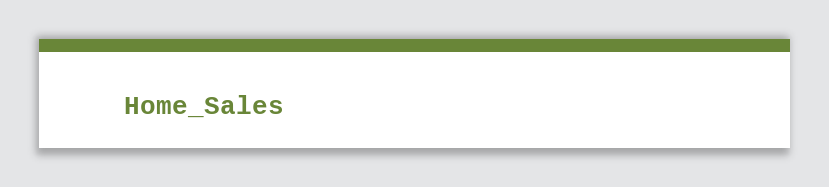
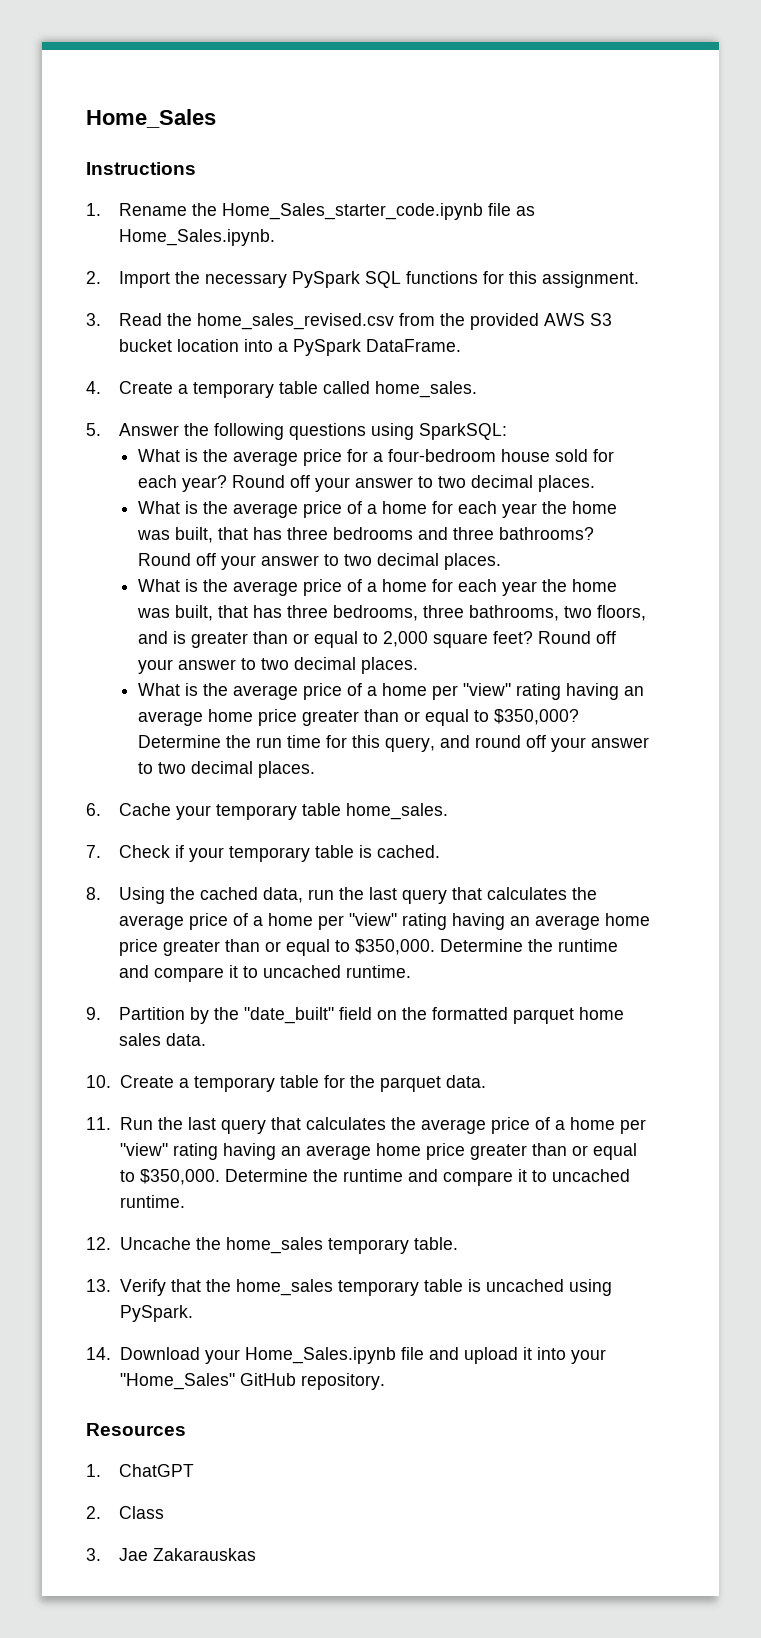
(284, 106) none -> [86,162,196,175] [86,203,535,220] [118,229,275,246] [86,271,639,288] [86,313,612,330] [118,339,461,356] [86,381,477,398] [86,423,507,440] [138,449,615,466] [138,475,596,492] [138,501,618,518] [137,527,595,543] [138,553,502,570] [138,579,618,596] [137,605,647,621] [138,631,617,648] [138,657,419,674] [138,683,645,700] [138,709,580,726] [138,735,650,752] [138,761,316,778] [86,803,448,820] [86,845,440,862] [86,887,597,904] [118,913,650,930] [118,939,618,956] [118,965,411,982] [86,1007,624,1024] [118,1033,206,1046] [86,1075,486,1092] [86,1117,646,1134] [119,1143,637,1160] [119,1169,630,1186] [119,1195,185,1208] [86,1237,458,1254] [86,1279,612,1296] [119,1305,193,1322] [86,1347,606,1364] [119,1373,385,1390] [86,1423,186,1436] [86,1464,194,1477] [86,1506,164,1519] [86,1548,256,1561] // Instructions // 1. Rename the Home_Sales_starter_code.ipynb file as Home_Sales.ipynb. // 2. Import the necessary PySpark SQL functions for this assignment. // 3. Read the home_sales_revised.csv from the provided AWS S3 bucket location into a PySpark DataFrame. // 4. Create a temporary table called home_sales. // 5. Answer the following questions using SparkSQL: // What is the average price for a four-bedroom house sold for each year? Round off your answer to two decimal places. // What is the average price of a home for each year the home was built, that has three bedrooms and three bathrooms? Round off your answer to two decimal places. // What is the average price of a home for each year the home was built, that has three bedrooms, three bathrooms, two floors, and is greater than or equal to 2,000 square feet? Round off your answer to two decimal places. // What is the average price of a home per "view" rating having an average home price greater than or equal to $350,000? Determine the run time for this query, and round off your answer to two decimal places. // 6. Cache your temporary table home_sales. // 7. Check if your temporary table is cached. // 8. Using the cached data, run the last query that calculates the average price of a home per "view" rating having an average home price greater than or equal to $350,000. Determine the runtime and compare it to uncached runtime. // 9. Partition by the "date_built" field on the formatted parquet home sales data. // 10. Create a temporary table for the parquet data. // 11. Run the last query that calculates the average price of a home per "view" rating having an average home price greater than or equal to $350,000. Determine the runtime and compare it to uncached runtime. // 12. Uncache the home_sales temporary table. // 13. Verify that the home_sales temporary table is uncached using PySpark. // 14. Download your Home_Sales.ipynb file and upload it into your "Home_Sales" GitHub repository. // Resources // 1. ChatGPT // 2. Class // 3. Jae Zakarauskas

